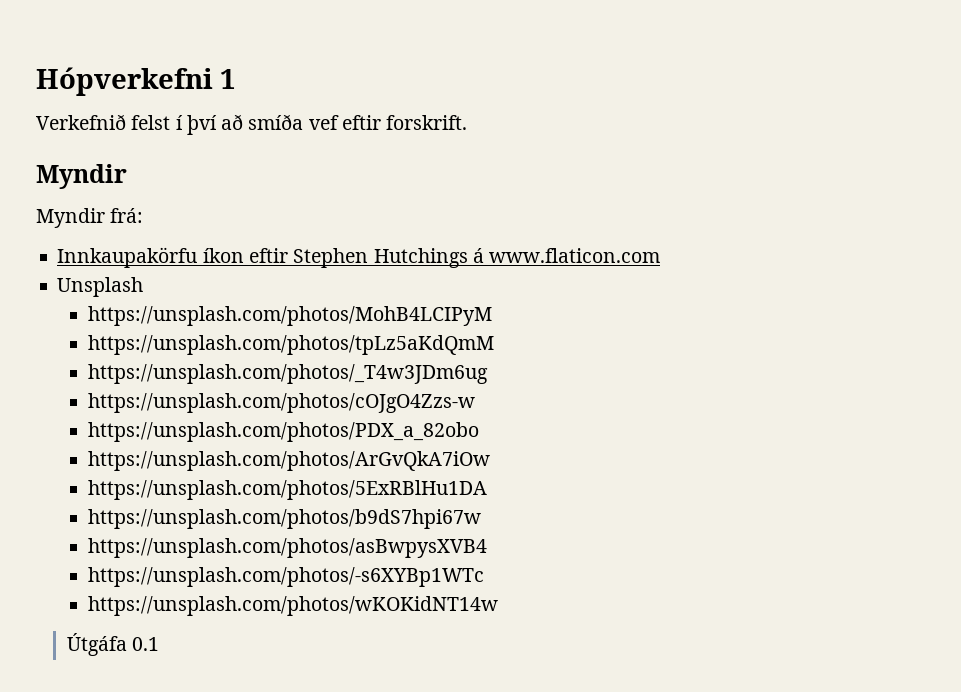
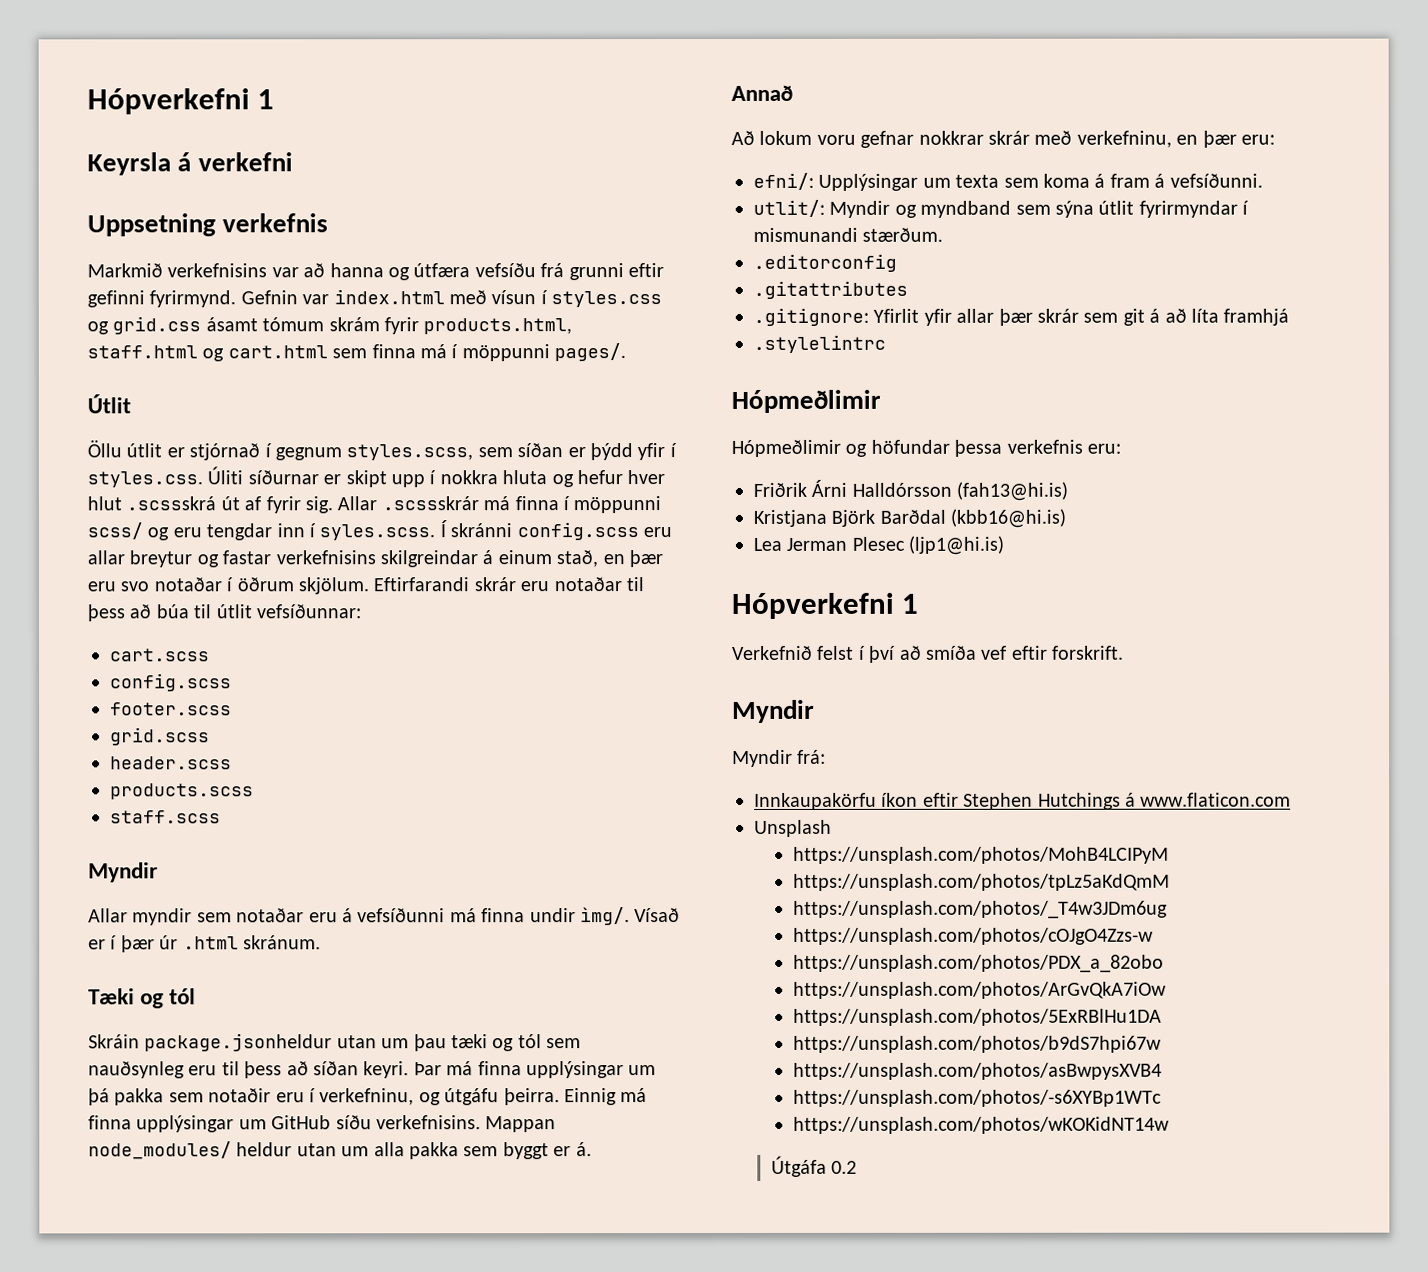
[36,67,236,96] Hópverkefni 1 -> [87,88,275,115] [87,152,293,176] [87,213,329,237] [87,263,664,281] [87,289,663,308] [87,316,573,335] [87,343,627,362] [87,394,131,414] [87,440,677,461] [87,466,666,488] [87,496,662,514] [87,520,672,541] [87,550,663,568] [87,577,644,595] [87,604,361,622] [110,648,210,662] [110,673,232,692] [110,702,232,716] [110,727,210,746] [110,756,232,770] [110,783,254,800] [110,810,221,824] [88,862,158,883] [88,907,681,926] [88,935,321,953] [88,988,197,1009] [88,1033,582,1052] [88,1061,657,1079] [88,1088,648,1106] [88,1115,557,1133] [88,1141,592,1160] [731,84,793,101] [731,130,1275,148] [753,172,1263,191] [753,199,1250,218] [753,227,944,242] [753,253,897,272] [753,280,908,299] [753,307,1290,326] [753,334,886,353] [731,389,881,413] [731,439,1121,457] [753,479,1069,501] [753,508,1067,528] [753,535,1005,555] [731,592,919,619] Hópverkefni 1 // Keyrsla á verkefni // Uppsetning verkefnis // Markmið verkefnisins var að hanna og útfæra vefsíðu frá grunni eftir gefinni fyrirmynd. Gefnin var index.html með vísun í styles.css og grid.css ásamt tómum skrám fyrir products.html, staff.html og cart.html sem finna má í möppunni pages/. // Útlit // Öllu útlit er stjórnað í gegnum styles.scss, sem síðan er þýdd yfir í styles.css. Úliti síðurnar er skipt upp í nokkra hluta og hefur hver hlut .scssskrá út af fyrir sig. Allar .scssskrár má finna í möppunni scss/ og eru tengdar inn í syles.scss. Í skránni config.scss eru allar breytur og fastar verkefnisins skilgreindar á einum stað, en þær eru svo notaðar í öðrum skjölum. Eftirfarandi skrár eru notaðar til þess að búa til útlit vefsíðunnar: // cart.scss // config.scss // footer.scss // grid.scss // header.scss // products.scss // staff.scss // Myndir // Allar myndir sem notaðar eru á vefsíðunni má finna undir ìmg/. Vísað er í þær úr .html skránum. // Tæki og tól // Skráin package.jsonheldur utan um þau tæki og tól sem nauðsynleg eru til þess að síðan keyri. Þar má finna upplýsingar um þá pakka sem notaðir eru í verkefninu, og útgáfu þeirra. Einnig má finna upplýsingar um GitHub síðu verkefnisins. Mappan node_modules/ heldur utan um alla pakka sem byggt er á. // Annað // Að lokum voru gefnar nokkrar skrár með verkefninu, en þær eru: // efni/: Upplýsingar um texta sem koma á fram á vefsíðunni. // utlit/: Myndir og myndband sem sýna útlit fyrirmyndar í mismunandi stærðum. // .editorconfig // .gitattributes // .gitignore: Yfirlit yfir allar þær skrár sem git á að líta framhjá // .stylelintrc // Hópmeðlimir // Hópmeðlimir og höfundar þessa verkefnis eru: // Friðrik Árni Halldórsson (fah13@hi.is) // Kristjana Björk Barðdal (kbb16@hi.is) // Lea Jerman Plesec (ljp1@hi.is) // Hópverkefni 1
[131,637,159,651] 0.1 -> [830,1160,857,1174] 0.2

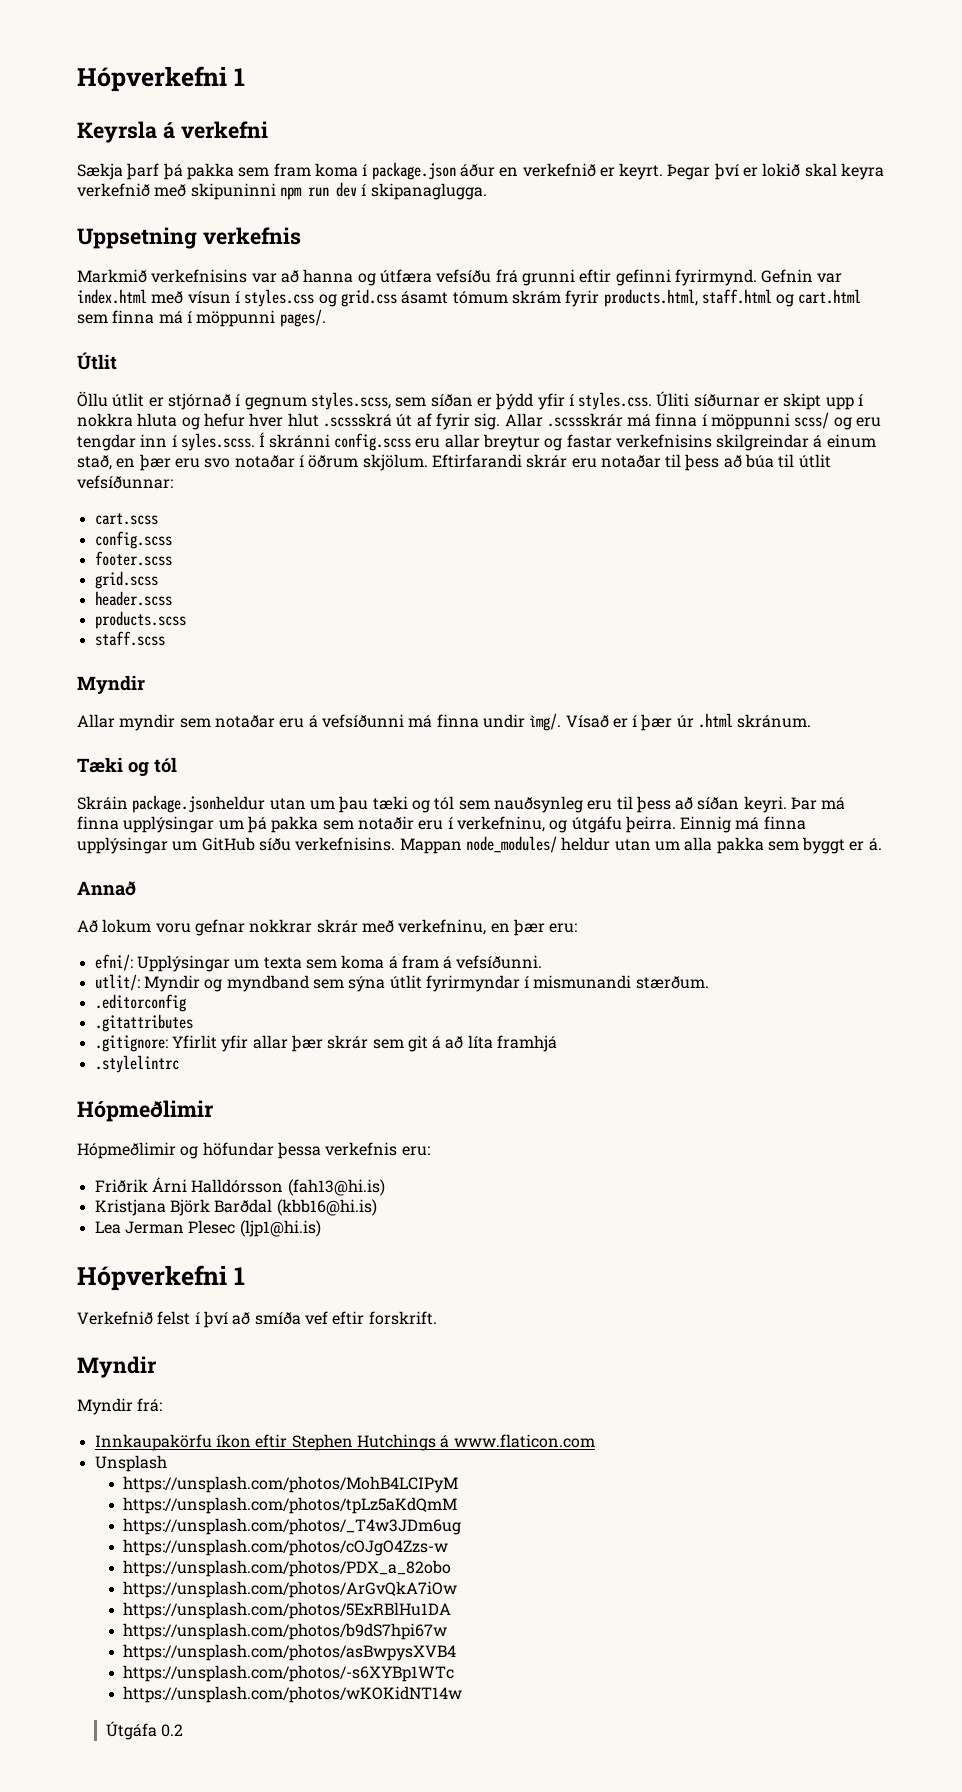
(293, 162) none -> [77,162,885,180] [77,182,487,200] // Sækja þarf þá pakka sem fram koma í package.json áður en verkefnið er keyrt. Þegar því er lokið skal keyra verkefnið með skipuninni npm run dev í skipanaglugga.

